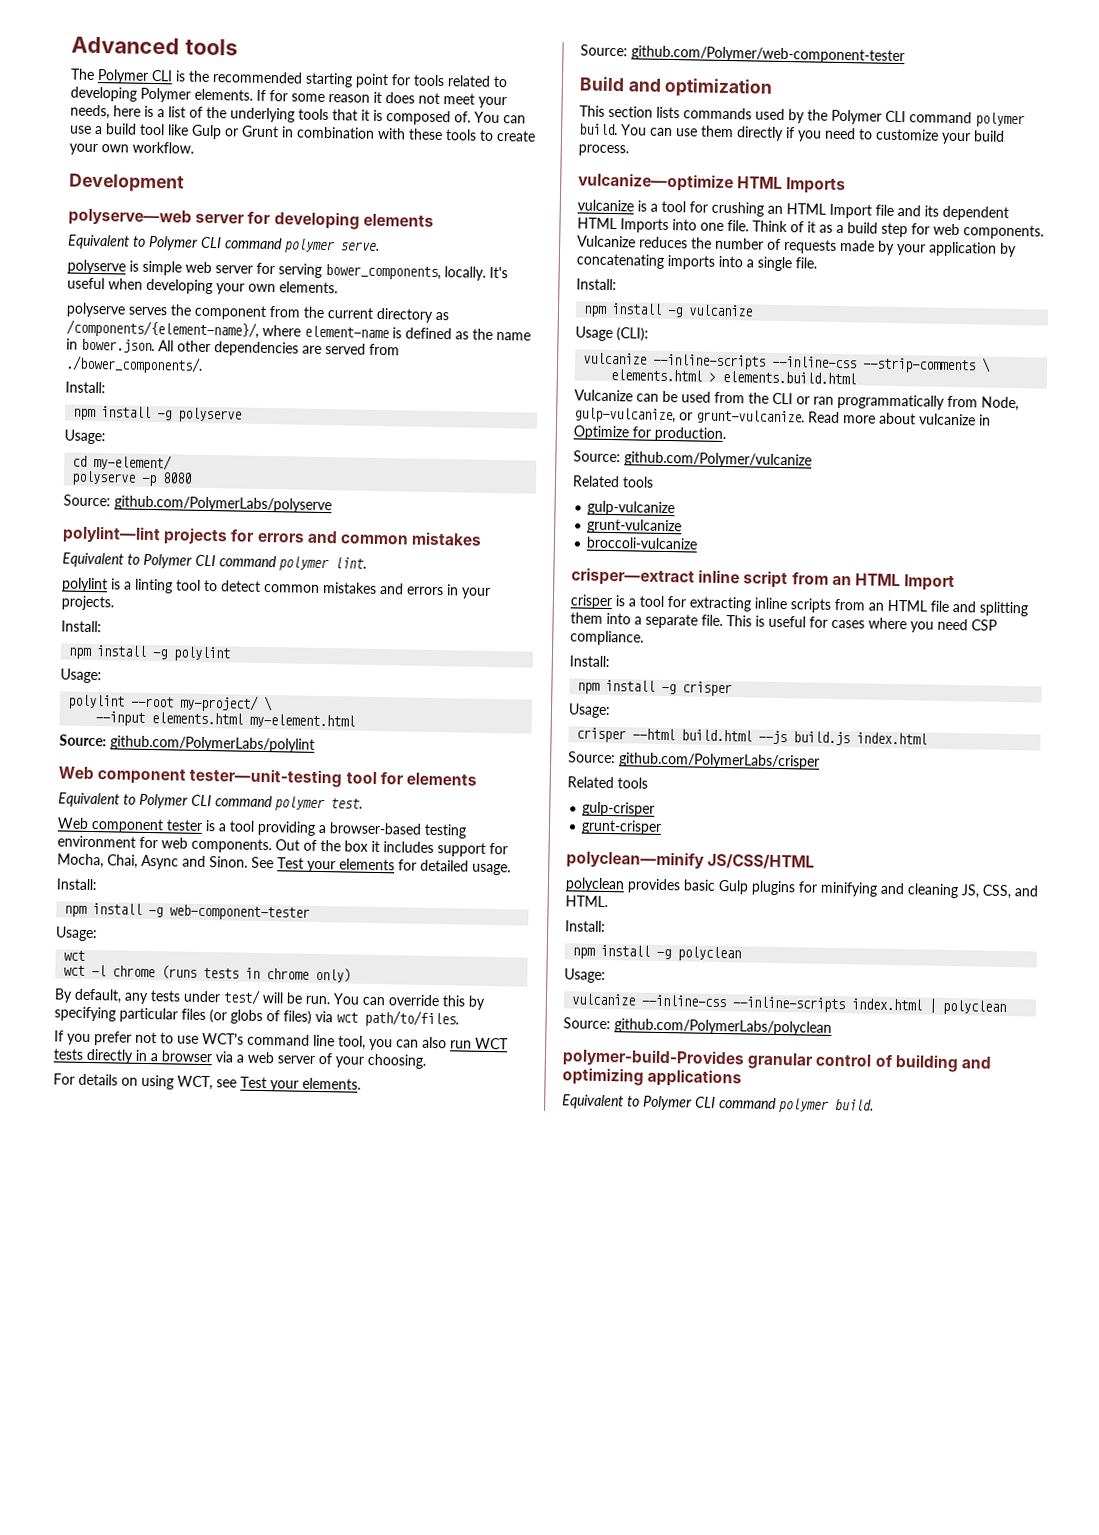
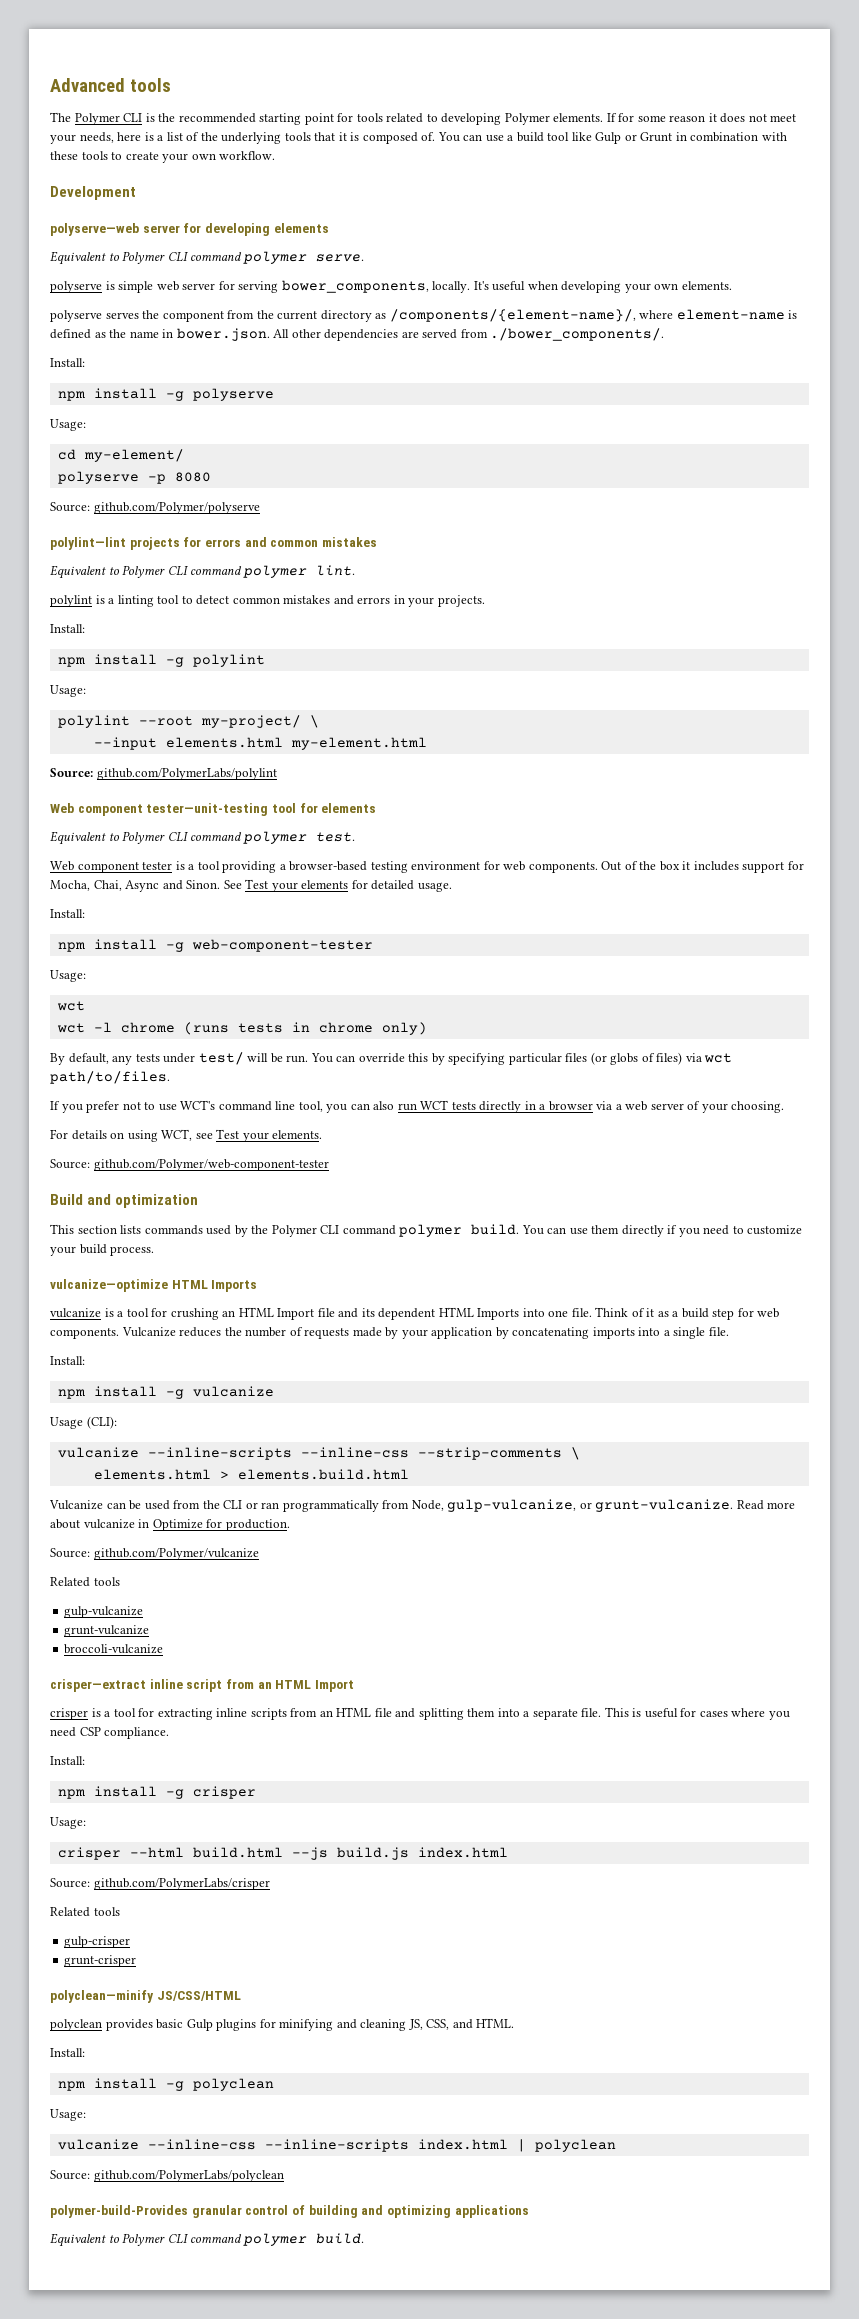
[114,495,332,514] github.com/PolymerLabs/polyserve -> [93,502,260,514] github.com/Polymer/polyserve

